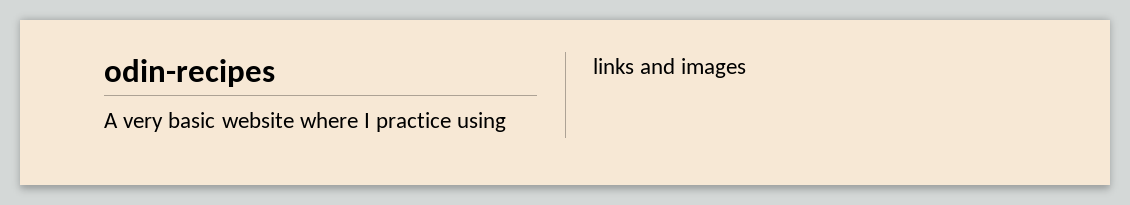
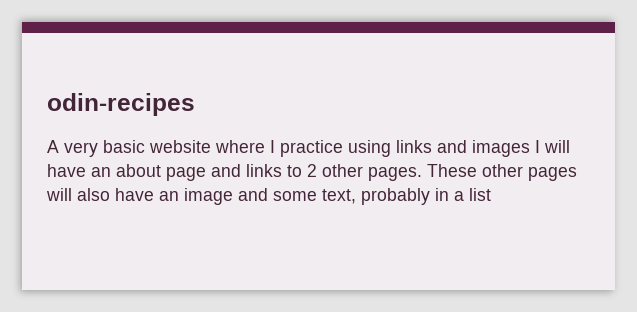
(747, 68) none -> [535,140,570,153] [47,164,577,181] [46,188,491,205] I will have an about page and links to 2 other pages. These other pages will also have an image and some text, probably in a list

